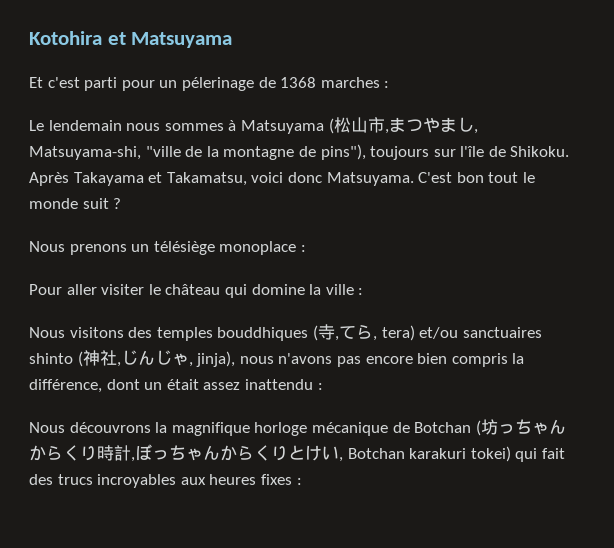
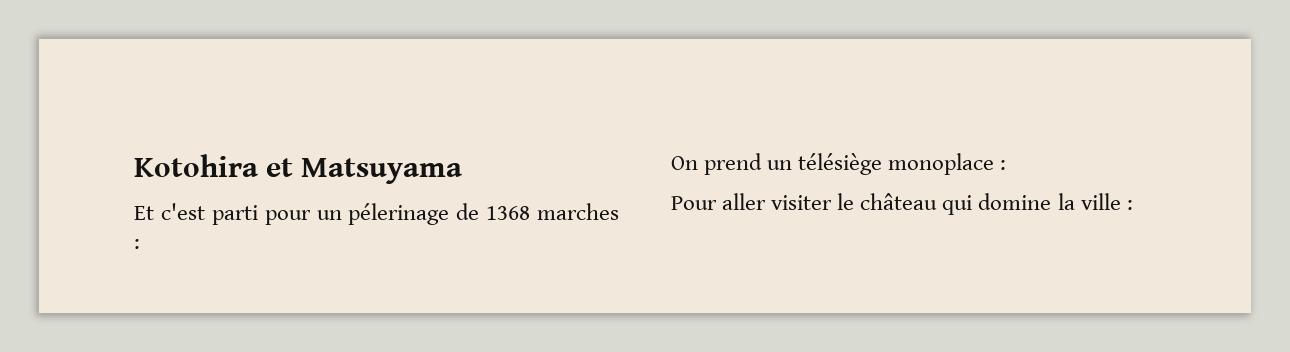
[29,117,478,134] [29,144,570,160] [29,172,535,186] [29,198,122,209] [29,241,127,255] Le lendemain nous sommes à Matsuyama (松山市,まつやまし, Matsuyama-shi, "ville de la montagne de pins"), toujours sur l'île de Shikoku. Après Takayama et Takamatsu, voici donc Matsuyama. C'est bon tout le monde suit ? // Nous prenons -> [671,153,763,175] On prend
[29,324,542,341] [29,350,525,367] [29,379,323,393] [29,419,566,436] [29,444,565,462] [29,474,302,488] // Nous visitons des temples bouddhiques (寺,てら, tera) et/ou sanctuaires shinto (神社,じんじゃ, jinja), nous n'avons pas encore bien compris la différence, dont un était assez inattendu : // Nous découvrons la magnifique horloge mécanique de Botchan (坊っちゃんからくり時計,ぼっちゃんからくりとけい, Botchan karakuri tokei) qui fait des trucs incroyables aux heures fixes : -> (1133, 205) none

